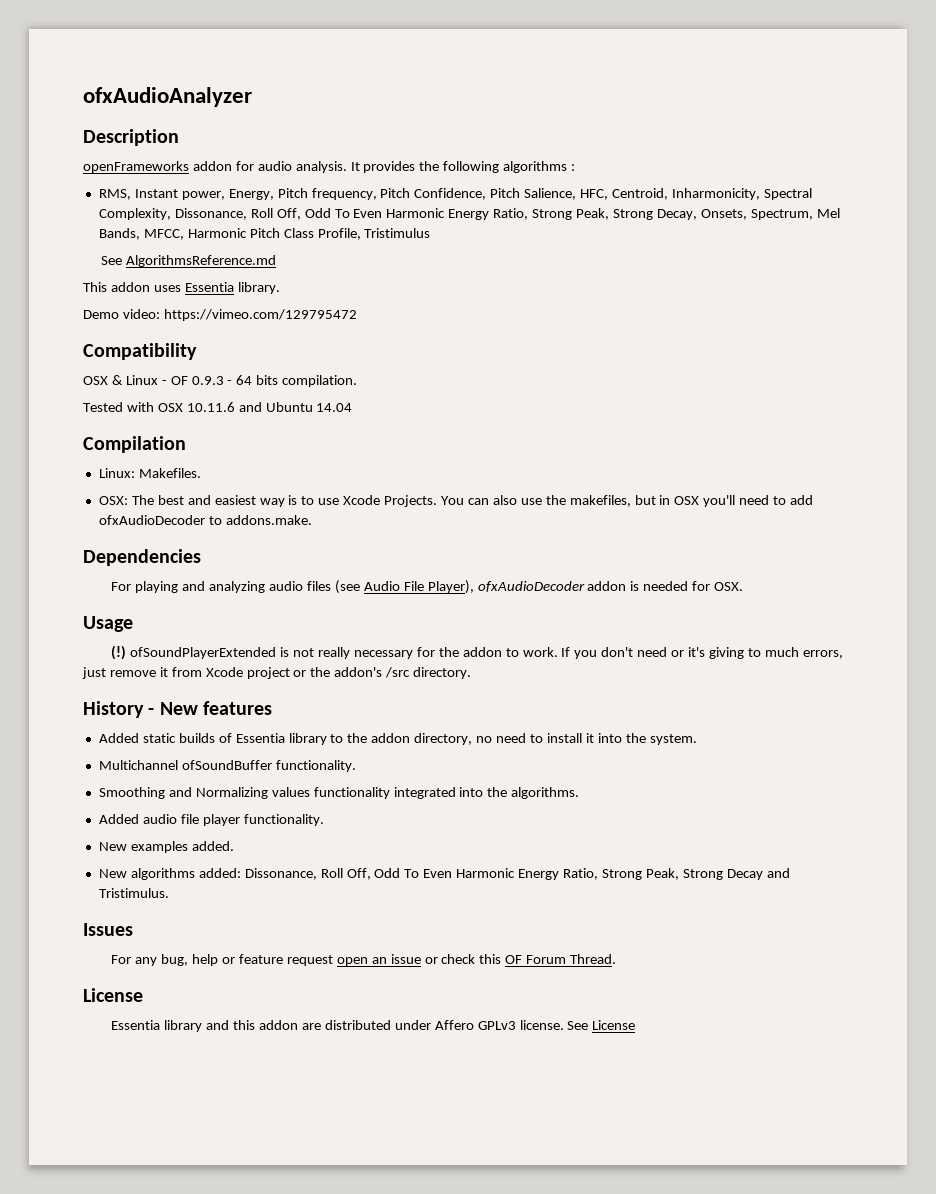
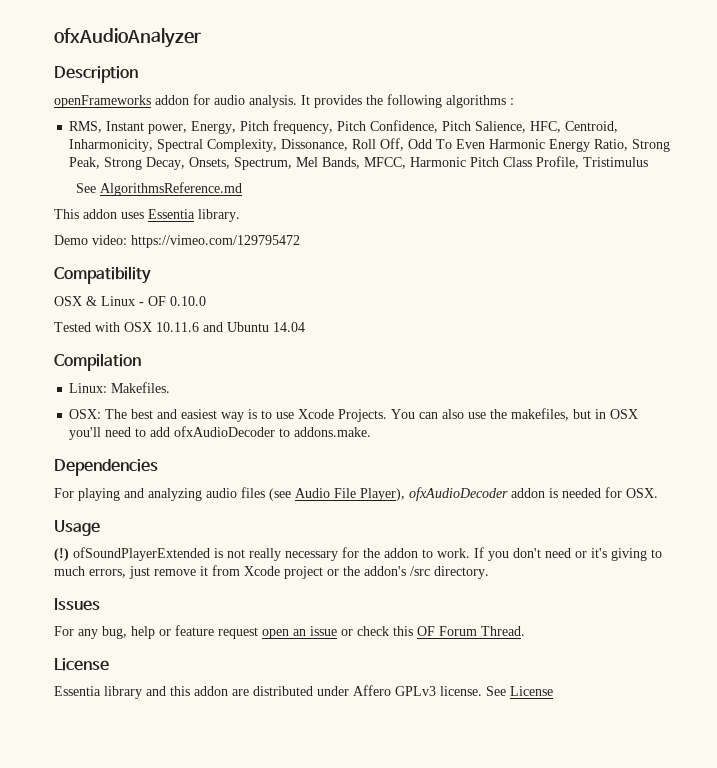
[191,375,358,387] 0.9.3 - 64 bits compilation. -> [170,296,206,306] 0.10.0
[83,701,272,718] [98,733,697,745] [98,760,356,772] [98,787,580,799] [98,814,324,826] [98,841,234,853] [98,868,790,880] [98,888,169,898] // History - New features // Added static builds of Essentia library to the addon directory, no need to install it into the system. // Multichannel ofSoundBuffer functionality. // Smoothing and Normalizing values functionality integrated into the algorithms. // Added audio file player functionality. // New examples added. // New algorithms added: Dissonance, Roll Off, Odd To Even Harmonic Energy Ratio, Strong Peak, Strong Decay and Tristimulus. -> (489, 572) none

